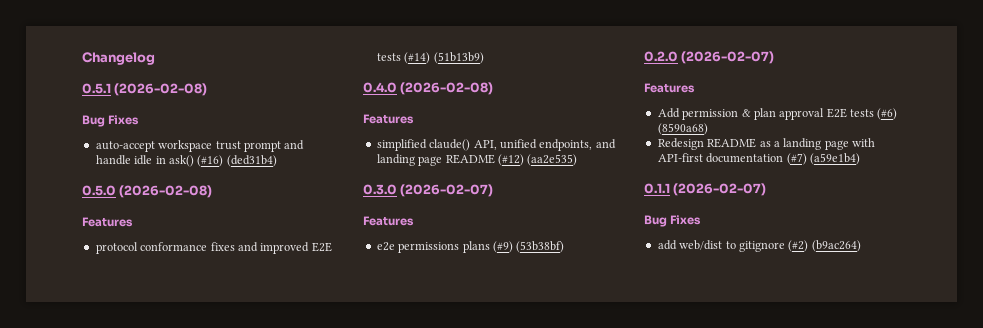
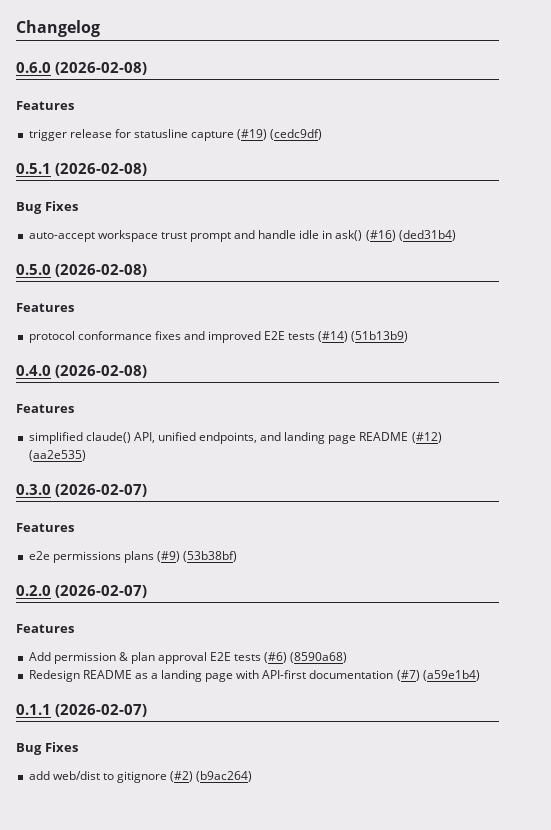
(155, 58) none -> [16,62,147,75] [16,101,74,110] [28,129,323,141] // 0.6.0 (2026-02-08) // Features // trigger release for statusline capture (#19) (cedc9df)

